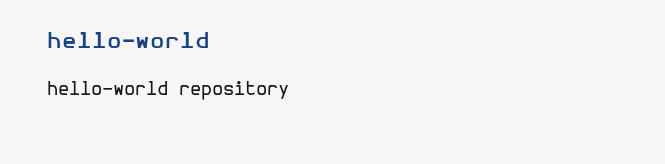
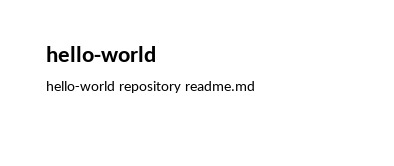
(289, 90) none -> [184,81,255,91] readme.md

